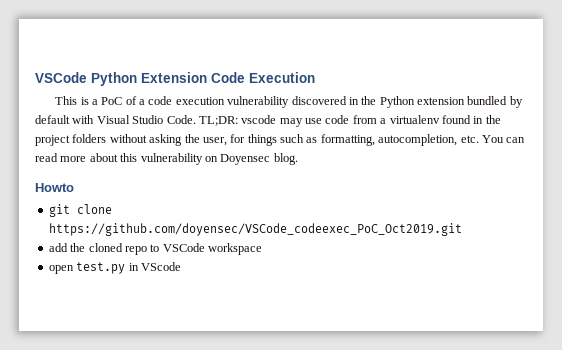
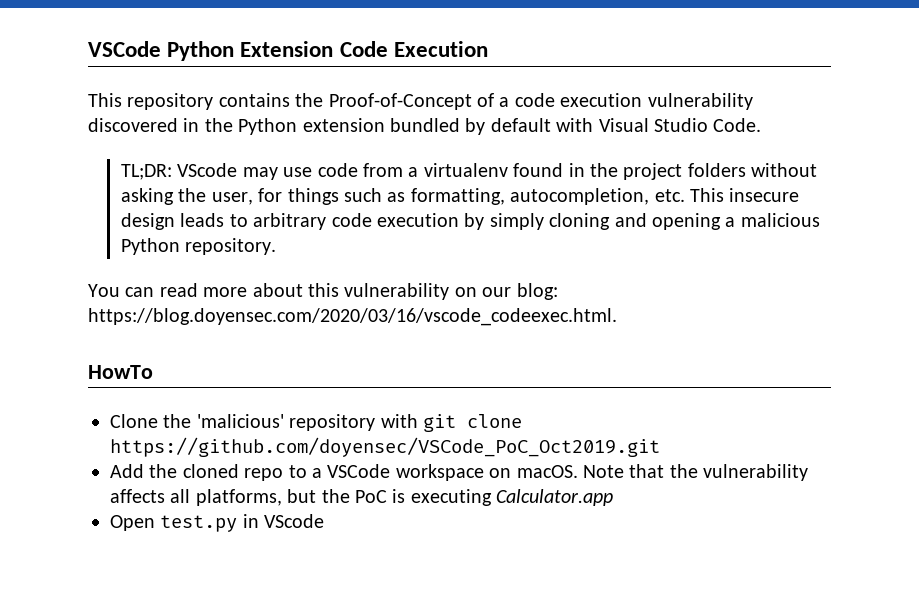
[80,97,123,105] is a PoC -> [127,93,472,110] repository contains the Proof-of-Concept
[198,115,277,126] TL;DR: vscode -> [120,163,238,180] // TL;DR: VScode
(479, 139) none -> [689,188,800,202] [120,213,820,230] [120,238,277,255] This insecure design leads to arbitrary code execution by simply cloning and opening a malicious Python repository. //
[220,153,298,165] [35,183,74,192] [48,204,112,217] [48,223,462,236] [48,243,68,252] Doyensec blog. // Howto // git clone https://github.com/doyensec/VSCode_codeexec_PoC_Oct2019.git // add -> [482,283,558,300] [88,308,617,326] [88,365,153,379] [110,414,522,432] [110,437,660,457] [110,464,144,478] our blog: https://blog.doyensec.com/2020/03/16/vscode_codeexec.html. // HowTo // Clone the 'malicious' repository with git clone https://github.com/doyensec/VSCode_PoC_Oct2019.git // Add
(160, 248) none -> [312,468,322,478] a
[48,265,74,274] // open -> [489,464,809,481] [110,489,614,506] [110,515,155,531] on macOS. Note that the vulnerability affects all platforms, but the PoC is executing Calculator.app // Open

